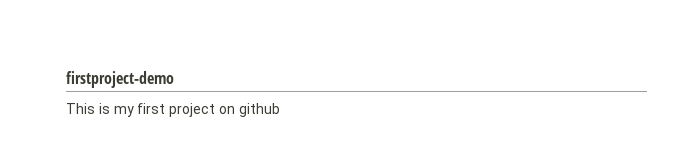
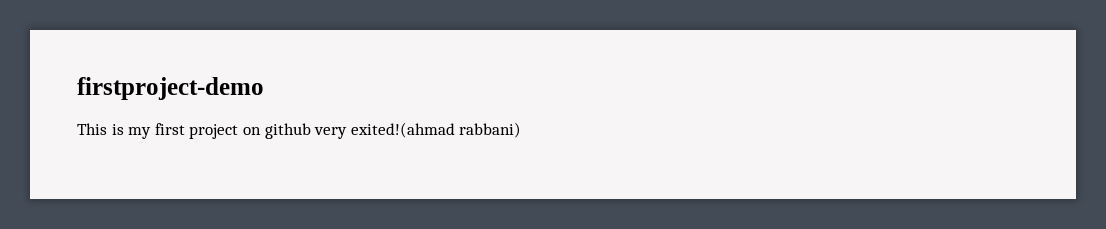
(280, 110) none -> [314,122,522,139] very exited!(ahmad rabbani)

